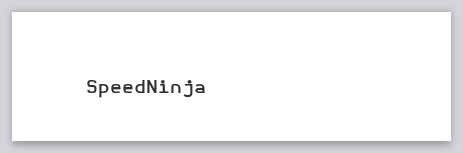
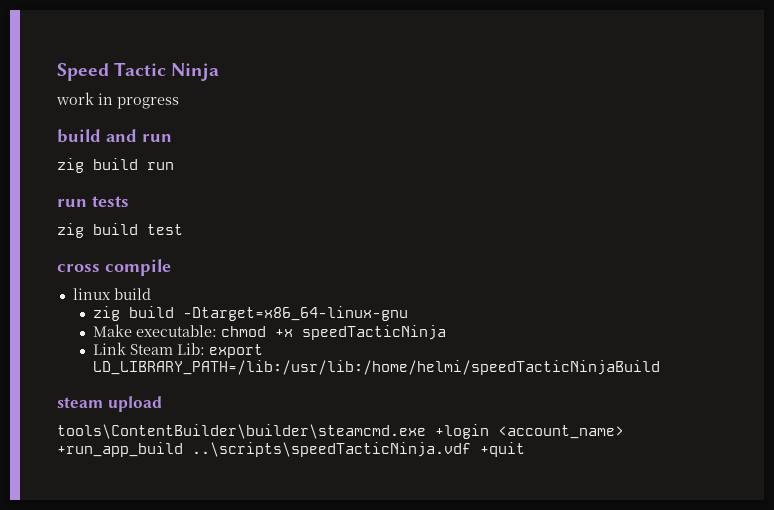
[86,80,206,98] SpeedNinja -> [57,62,220,81] [56,92,179,109] [57,129,172,143] [57,158,174,173] [57,196,129,207] [57,223,183,238] [57,259,171,276] [72,288,151,300] [93,306,409,321] [93,324,447,340] [93,342,264,358] [93,360,661,375] [57,396,162,412] [57,424,624,439] [57,442,525,457] Speed Tactic Ninja // work in progress // build and run // zig build run // run tests // zig build test // cross compile // linux build // zig build -Dtarget=x86_64-linux-gnu // Make executable: chmod +x speedTacticNinja // Link Steam Lib: export LD_LIBRARY_PATH=/lib:/usr/lib:/home/helmi/speedTacticNinjaBuild // steam upload // tools\ContentBuilder\builder\steamcmd.exe +login <account_name> +run_app_build ..\scripts\speedTacticNinja.vdf +quit

